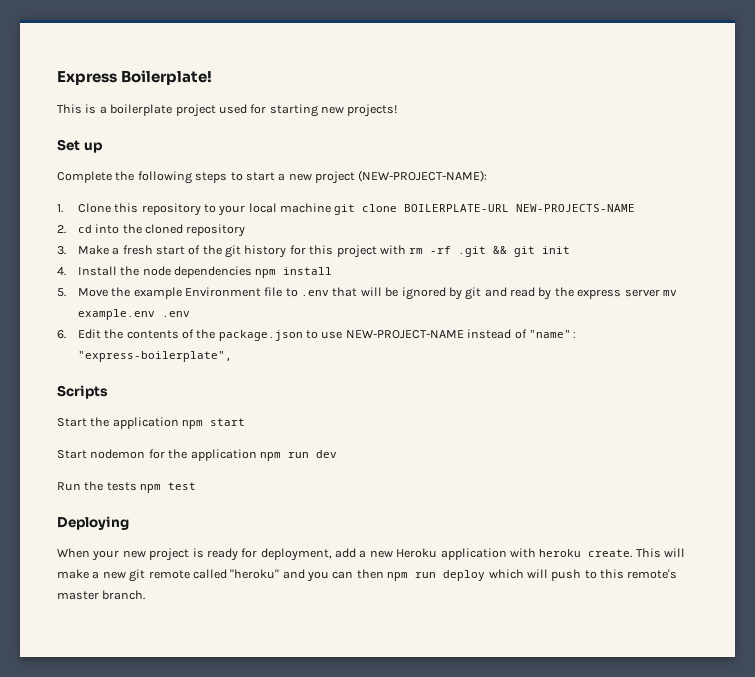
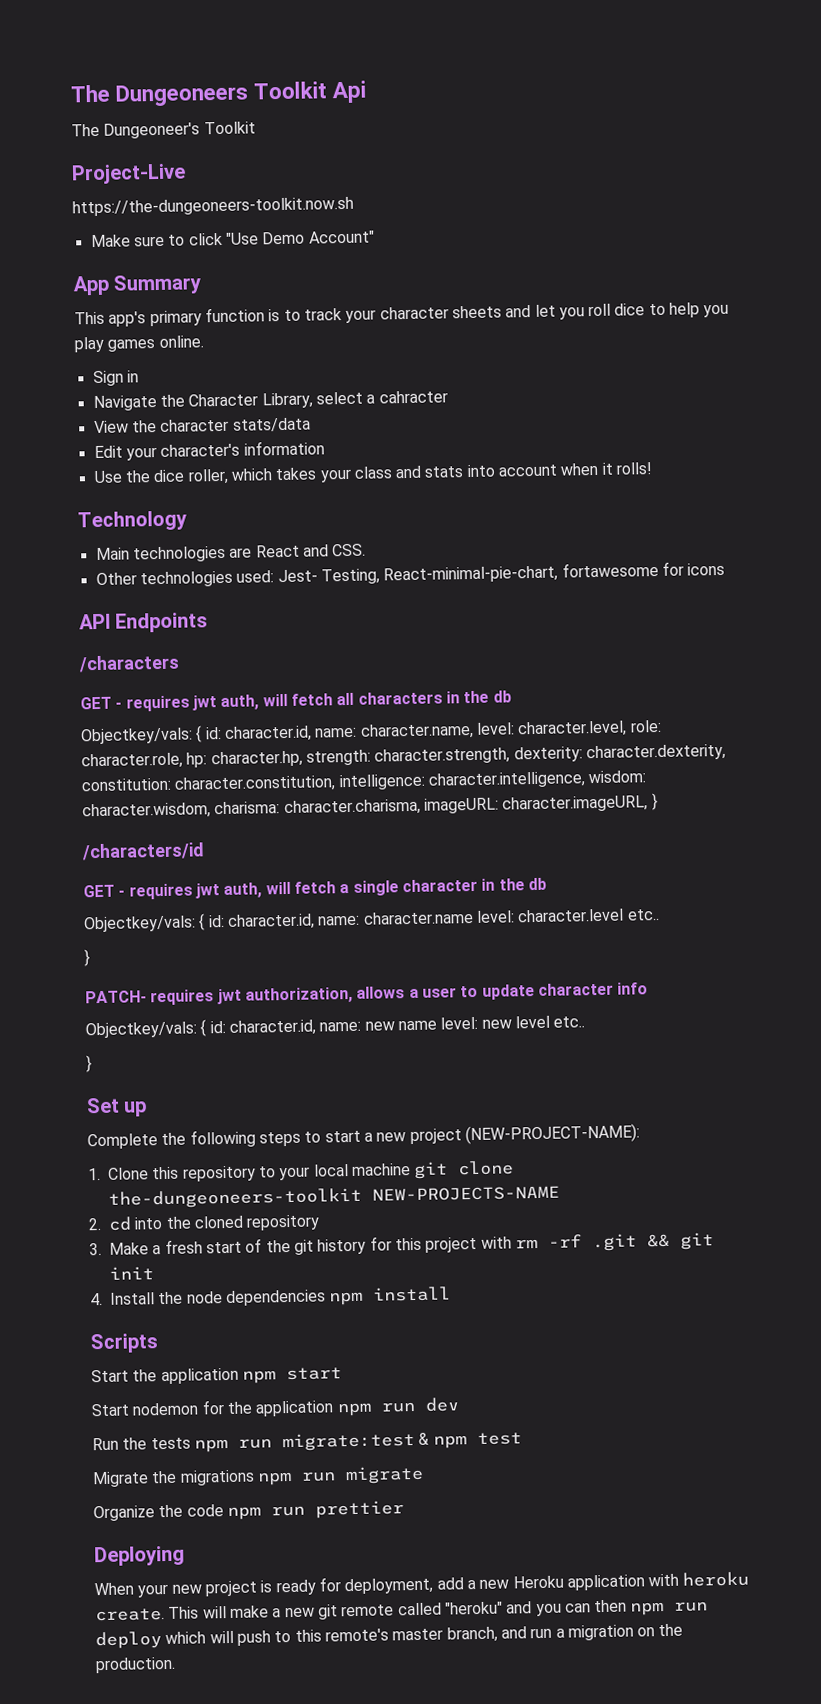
[57,70,213,85] [57,104,398,117] Express Boilerplate! // This is a boilerplate project used for starting new projects! -> [70,80,367,107] [71,121,256,139] [71,163,186,185] [72,196,354,217] [90,230,375,248] [73,274,203,296] [74,302,730,327] [74,335,204,353] [92,370,139,387] [92,390,448,412] [93,417,311,434] [93,440,325,461] [93,462,653,485] [77,510,187,532] [95,543,367,563] [95,561,726,588] [79,612,209,633] [78,654,180,673] [80,690,512,712] [80,719,662,745] [81,743,726,770] [81,770,647,793] [82,793,658,820] [81,842,205,861] [83,877,547,900] [84,908,660,933] [84,949,90,967] [85,982,649,1006] [85,1015,586,1039] [86,1055,92,1073] The Dungeoneers Toolkit Api // The Dungeoneer's Toolkit // Project-Live // https://the-dungeoneers-toolkit.now.sh // Make sure to click "Use Demo Account" // App Summary // This app's primary function is to track your character sheets and let you roll dice to help you play games online. // Sign in // Navigate the Character Library, select a cahracter // View the character stats/data // Edit your character's information // Use the dice roller, which takes your class and stats into account when it rolls! // Technology // Main technologies are React and CSS. // Other technologies used: Jest- Testing, React-minimal-pie-chart, fortawesome for icons // API Endpoints // /characters // GET - requires jwt auth, will fetch all characters in the db // Objectkey/vals: { id: character.id, name: character.name, level: character.level, role: character.role, hp: character.hp, strength: character.strength, dexterity: character.dexterity, constitution: character.constitution, intelligence: character.intelligence, wisdom: character.wisdom, charisma: character.charisma, imageURL: character.imageURL, } // /characters/id // GET - requires jwt auth, will fetch a single character in the db // Objectkey/vals: { id: character.id, name: character.name level: character.level etc.. // } // PATCH- requires jwt authorization, allows a user to update character info // Objectkey/vals: { id: character.id, name: new name level: new level etc.. // }
[404,204,510,212] BOILERPLATE-URL -> [108,1187,362,1209] the-dungeoneers-toolkit
[57,287,677,300] [77,309,190,320] [57,329,578,341] [77,351,232,362] // 5. Move the example Environment file to .env that will be ignored by git and read by the express server mv example.env .env // 6. Edit the contents of the package.json to use NEW-PROJECT-NAME instead of "name": "express-boilerplate", -> (452, 1294) none
[168,482,197,490] test -> [237,1432,522,1452] [92,1465,424,1488] [93,1500,404,1522] run migrate:test & npm test // Migrate the migrations npm run migrate // Organize the code npm run prettier
[102,590,146,600] branch. -> [446,1623,684,1643] [95,1656,176,1674] branch, and run a migration on the production.

